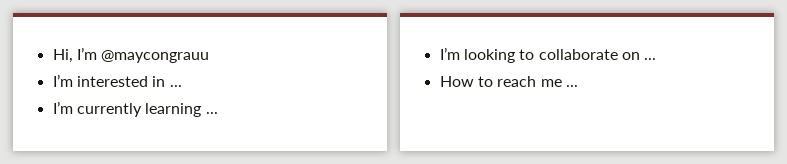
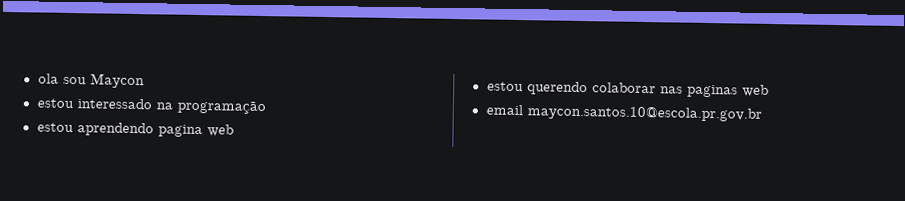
[52,47,210,63] [52,74,182,87] [52,101,218,117] [439,47,657,63] [439,76,578,87] Hi, I’m @maycongrauu // I’m interested in ... // I’m currently learning ... // I’m looking to collaborate on ... // How to reach me ... -> [37,73,145,89] [36,98,266,115] [36,122,234,138] [486,81,769,98] [485,104,762,122] ola sou Maycon // estou interessado na programação // estou aprendendo pagina web // estou querendo colaborar nas paginas web // email maycon.santos.10@escola.pr.gov.br

